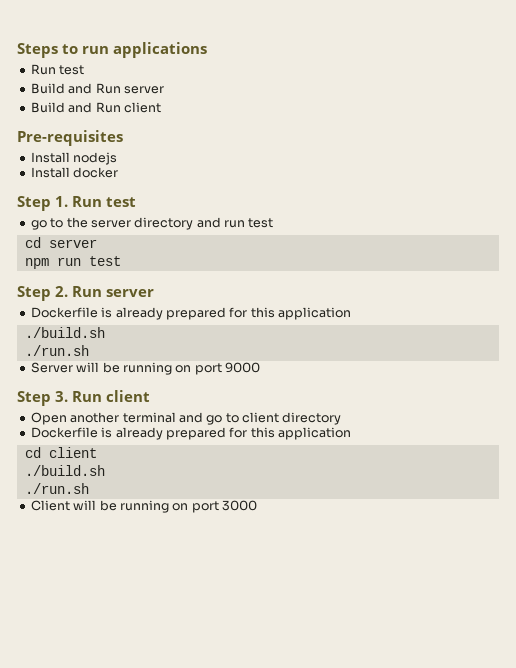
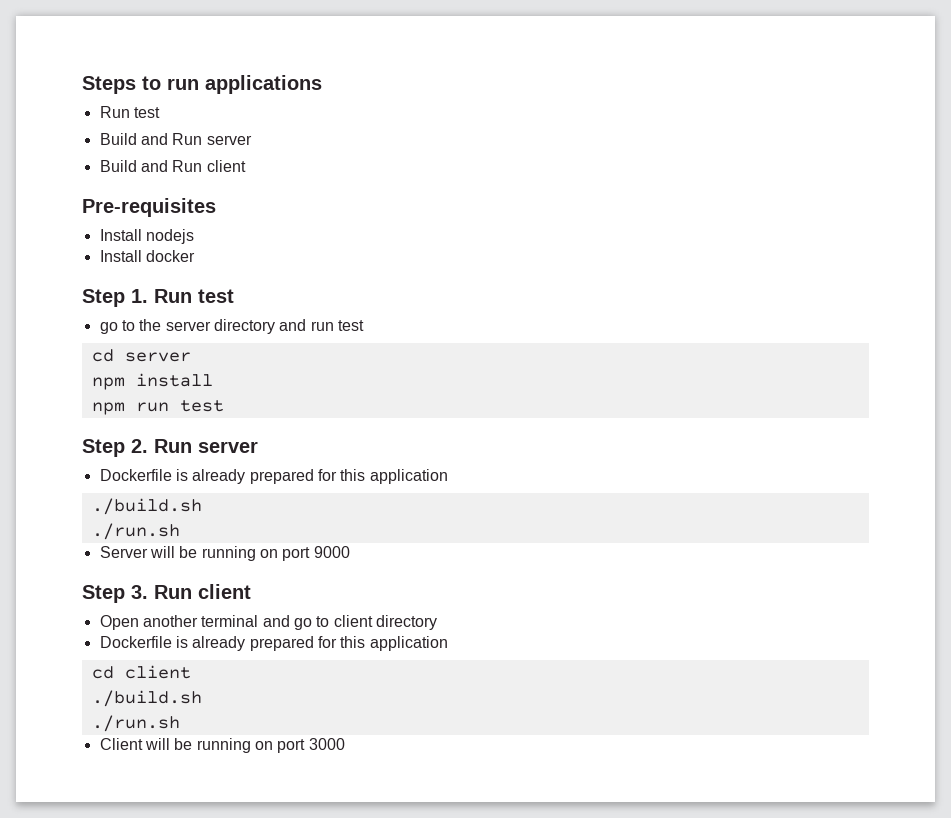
(97, 243) none -> [91,373,213,390] // npm install

